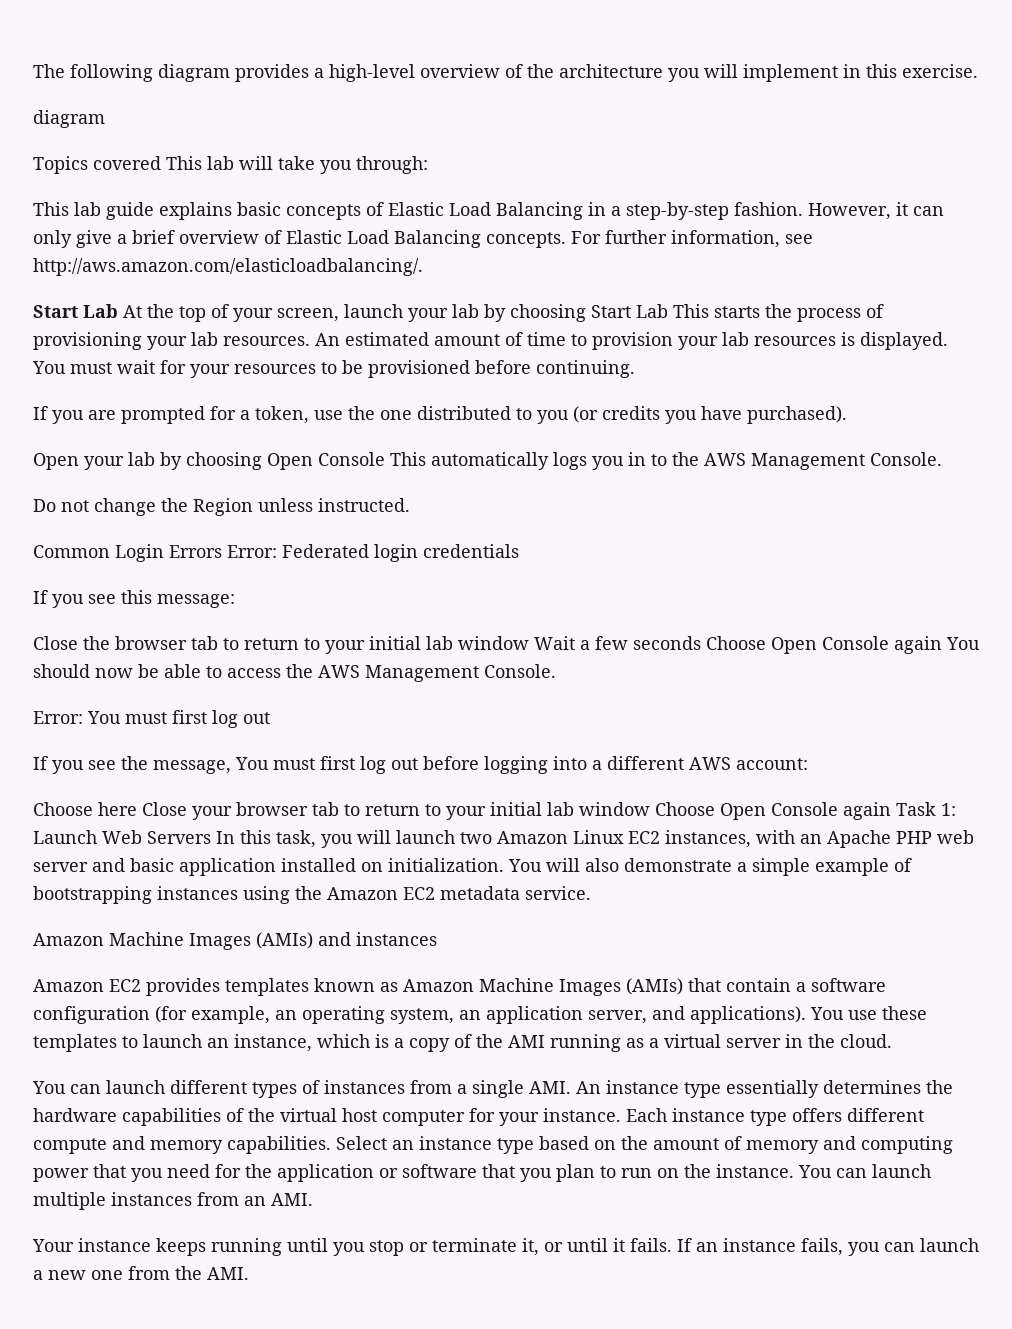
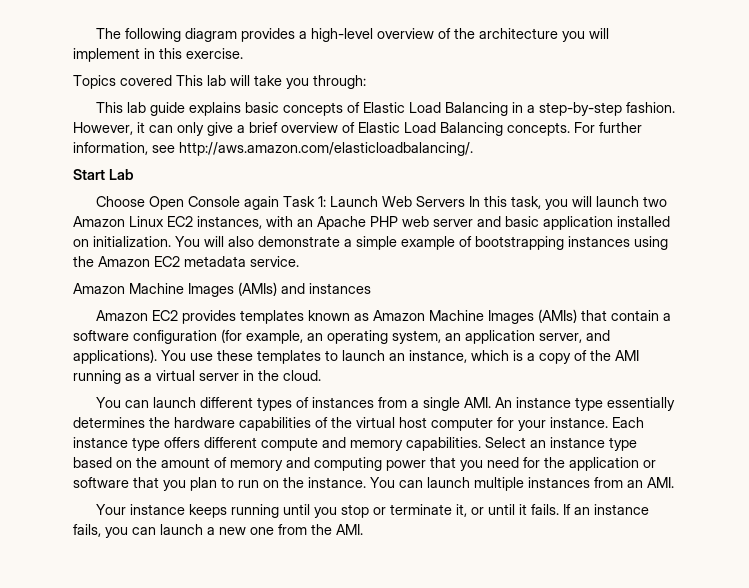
[33,110,105,128] // diagram -> (243, 53) none
[123,304,884,322] [33,332,948,350] [32,360,635,378] [33,406,847,424] [33,452,942,470] [33,498,410,516] [33,544,519,562] [33,590,235,608] [33,636,980,654] [33,664,556,682] [33,710,270,728] [33,756,808,774] [33,802,650,820] At the top of your screen, launch your lab by choosing Start Lab This starts the process of provisioning your lab resources. An estimated amount of time to provision your lab resources is displayed. You must wait for your resources to be provisioned before continuing. // If you are prompted for a token, use the one distributed to you (or credits you have purchased). // Open your lab by choosing Open Console This automatically logs you in to the AWS Management Console. // Do not change the Region unless instructed. // Common Login Errors Error: Federated login credentials // If you see this message: // Close the browser tab to return to your initial lab window Wait a few seconds Choose Open Console again You should now be able to access the AWS Management Console. // Error: You must first log out // If you see the message, You must first log out before logging into a different AWS account: // Choose here Close your browser tab to return to your initial lab window -> (134, 174) //

